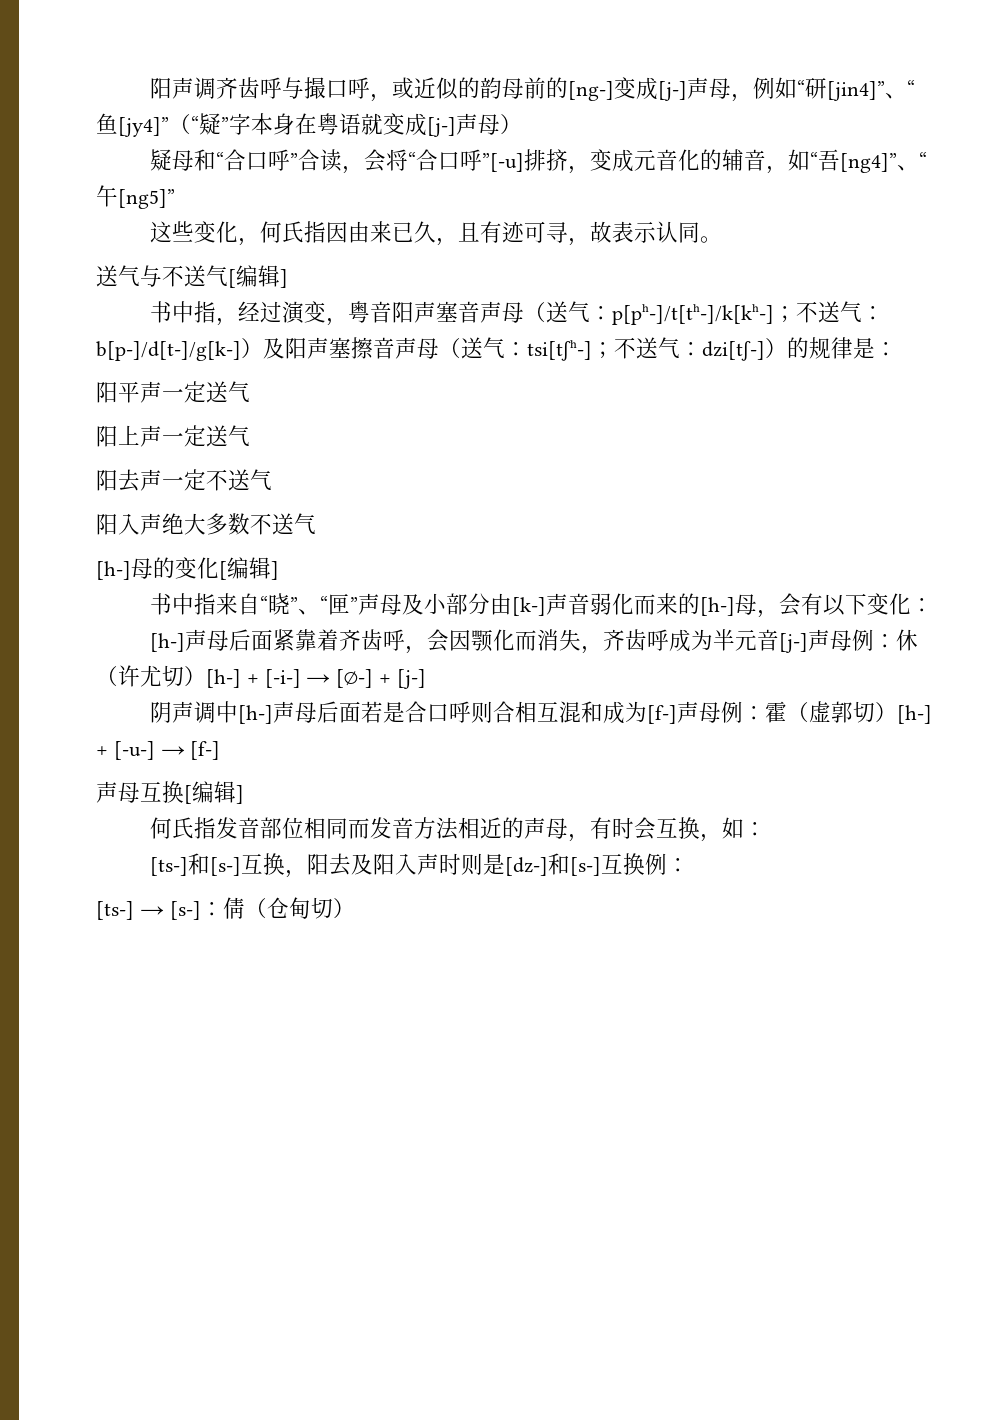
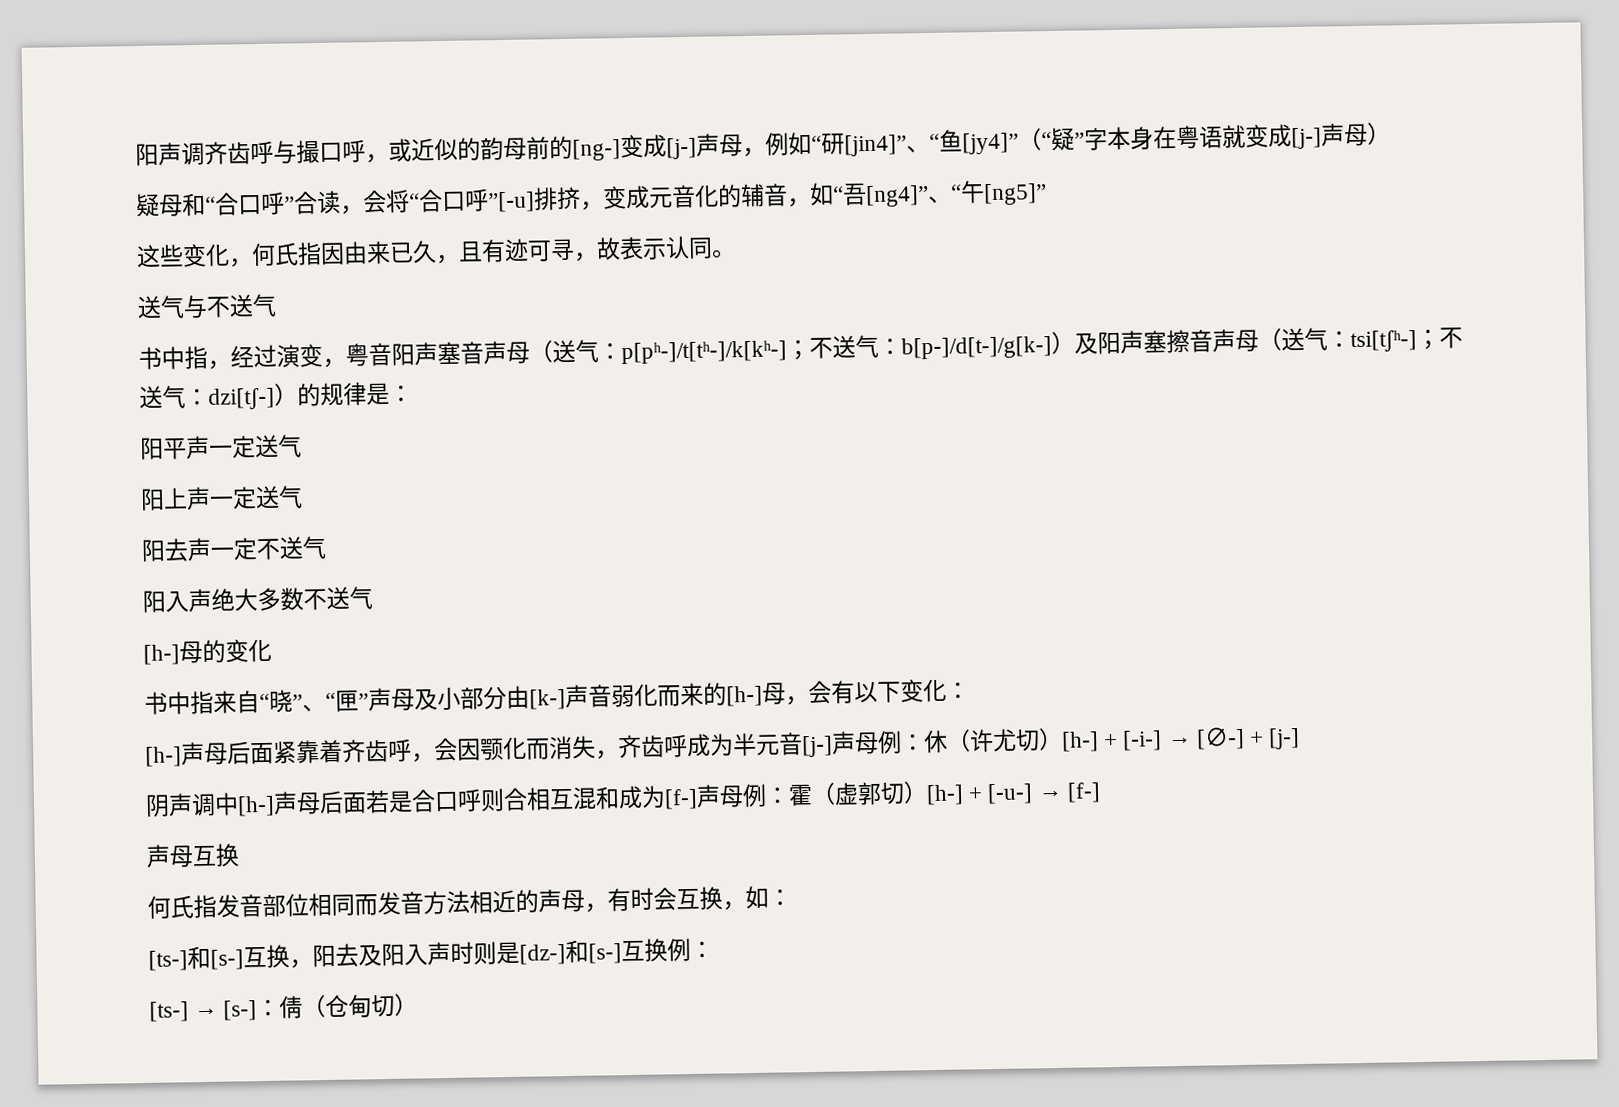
[228,265,288,288] [编辑] -> (277, 305) none
[219,557,279,580] [编辑] -> (272, 650) none
[184,781,244,804] [编辑] -> (240, 855) none

